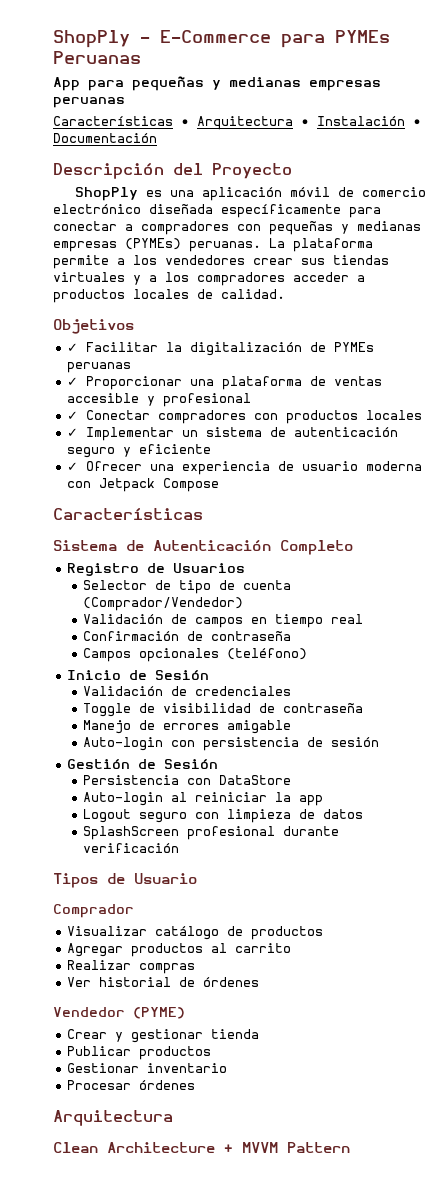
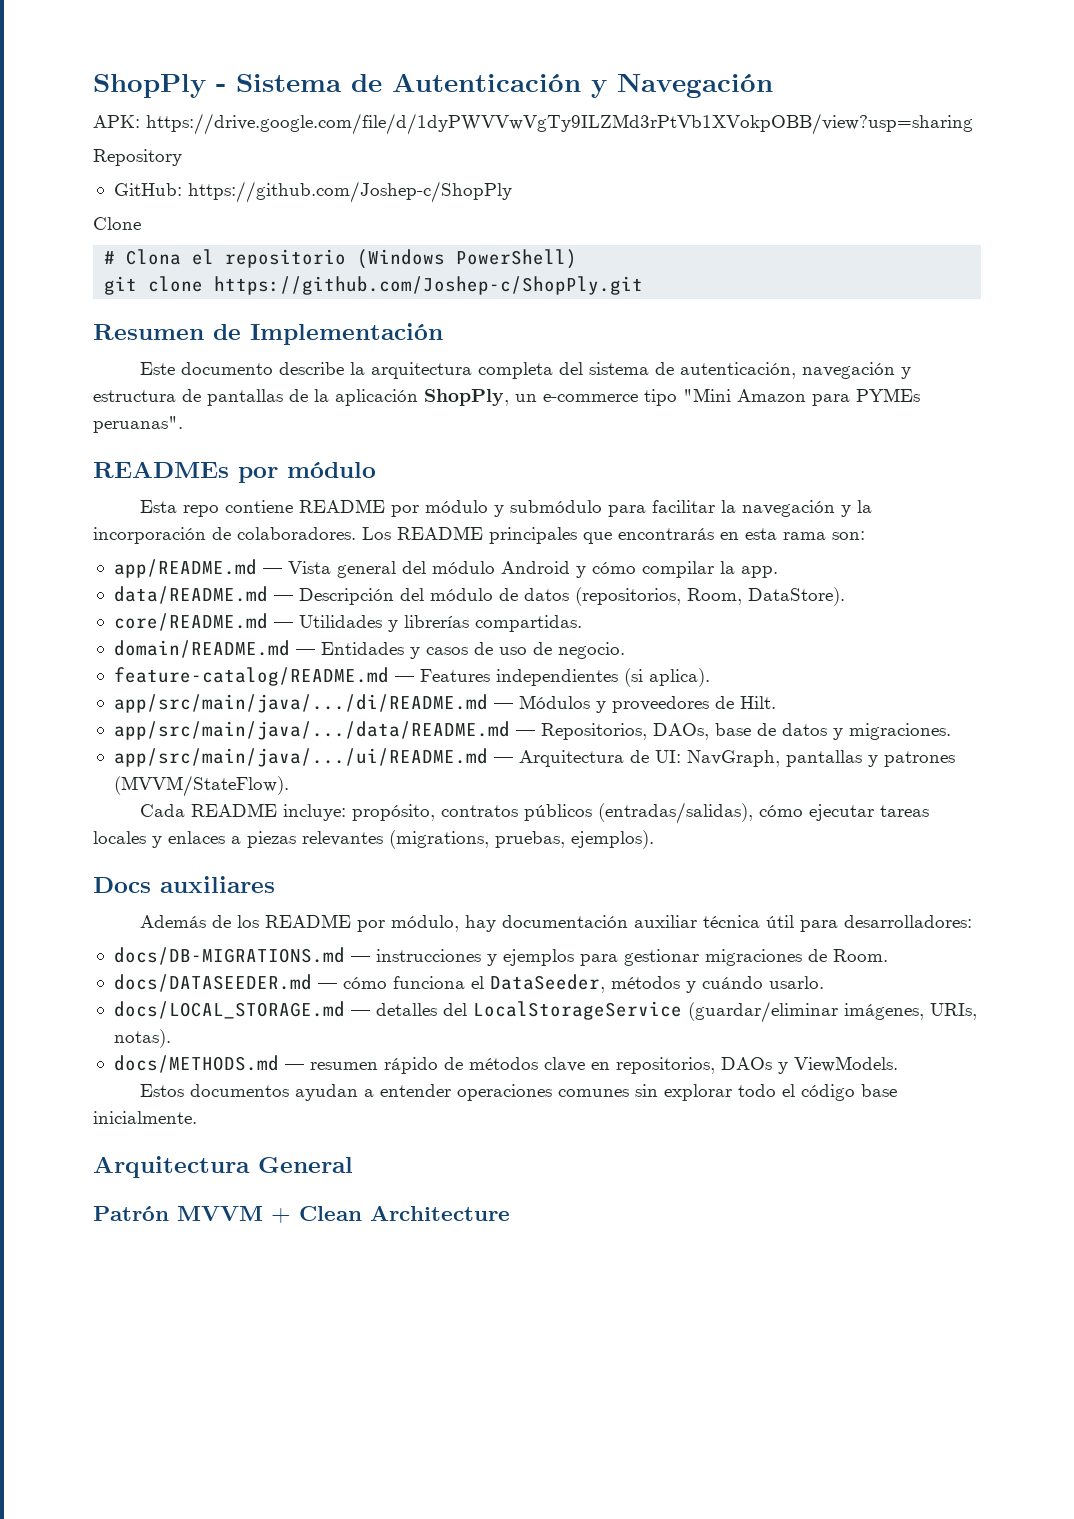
[160,30,390,48] [53,51,141,64] [53,76,381,91] [53,97,125,108] [53,116,421,130] [53,133,157,143] [53,163,292,179] [75,187,427,201] [53,204,381,218] [53,221,421,235] [53,238,373,252] [53,255,389,269] [53,272,365,286] [53,289,285,303] [53,319,134,334] [67,342,375,356] [67,362,132,373] [67,376,383,390] [67,393,252,407] [67,410,423,424] [67,427,399,441] [67,444,212,458] [67,461,423,475] [67,478,220,492] [53,508,203,520] [53,540,353,555] [67,563,246,576] [83,580,292,594] [83,597,244,611] [83,614,364,628] [83,631,292,641] [83,648,308,662] [67,669,210,680] [83,686,292,696] [83,703,364,717] [83,720,292,734] [83,737,380,751] [67,758,219,769] [83,775,292,785] [83,792,324,806] [83,809,364,823] [83,826,340,840] [83,843,180,853] [53,873,197,888] [53,904,134,918] [67,926,324,940] [67,943,292,957] [67,960,196,974] [67,977,260,987] [53,1007,185,1019] [67,1029,260,1043] [67,1046,212,1060] [67,1063,228,1073] [67,1080,196,1090] [53,1110,173,1126] [53,1142,350,1153] E-Commerce para PYMEs Peruanas // App para pequeñas y medianas empresas peruanas // Características • Arquitectura • Instalación • Documentación // Descripción del Proyecto // ShopPly es una aplicación móvil de comercio electrónico diseñada específicamente para conectar a compradores con pequeñas y medianas empresas (PYMEs) peruanas. La plataforma permite a los vendedores crear sus tiendas virtuales y a los compradores acceder a productos locales de calidad. // Objetivos // ✓ Facilitar la digitalización de PYMEs peruanas // ✓ Proporcionar una plataforma de ventas accesible y profesional // ✓ Conectar compradores con productos locales // ✓ Implementar un sistema de autenticación seguro y eficiente // ✓ Ofrecer una experiencia de usuario moderna con Jetpack Compose // Características // Sistema de Autenticación Completo // Registro de Usuarios // Selector de tipo de cuenta (Comprador/Vendedor) // Validación de campos en tiempo real // Confirmación de contraseña // Campos opcionales (teléfono) // Inicio de Sesión // Validación de credenciales // Toggle de visibilidad de contraseña // Manejo de errores amigable // Auto-login con persistencia de sesión // Gestión de Sesión // Persistencia con DataStore // Auto-login al reiniciar la app // Logout seguro con limpieza de datos // SplashScreen profesional durante verificación // Tipos de Usuario // Comprador // Visualizar catálogo de productos // Agregar productos al carrito // Realizar compras // Ver historial de órdenes // Vendedor (PYME) // Crear y gestionar tienda // Publicar productos // Gestionar inventario // Procesar órdenes // Arquitectura // Clean Architecture + MVVM Pattern -> [236,73,773,98] [93,113,973,135] [93,149,182,166] [113,181,512,203] [93,217,141,230] [104,249,578,269] [104,276,644,295] [93,323,443,345] [140,362,912,379] [93,388,920,406] [93,416,183,433] [93,461,376,483] [140,499,873,517] [93,526,865,544] [113,559,778,578] [113,586,845,606] [113,613,582,632] [113,640,625,659] [113,667,710,687] [113,694,776,713] [113,721,951,740] [113,748,955,767] [113,775,289,797] [140,802,930,824] [93,830,654,849] [93,876,275,893] [140,914,973,932] [113,947,888,966] [113,974,824,993] [113,1001,977,1023] [113,1029,171,1048] [113,1055,898,1074] [140,1084,898,1101] [93,1111,197,1124] [93,1156,353,1178] [93,1206,510,1223] Sistema de Autenticación y Navegación // APK: https://drive.google.com/file/d/1dyPWVVwVgTy9ILZMd3rPtVb1XVokpOBB/view?usp=sharing // Repository // GitHub: https://github.com/Joshep-c/ShopPly // Clone // # Clona el repositorio (Windows PowerShell) // git clone https://github.com/Joshep-c/ShopPly.git // Resumen de Implementación // Este documento describe la arquitectura completa del sistema de autenticación, navegación y estructura de pantallas de la aplicación ShopPly, un e-commerce tipo "Mini Amazon para PYMEs peruanas". // READMEs por módulo // Esta repo contiene README por módulo y submódulo para facilitar la navegación y la incorporación de colaboradores. Los README principales que encontrarás en esta rama son: // app/README.md — Vista general del módulo Android y cómo compilar la app. // data/README.md — Descripción del módulo de datos (repositorios, Room, DataStore). // core/README.md — Utilidades y librerías compartidas. // domain/README.md — Entidades y casos de uso de negocio. // feature-catalog/README.md — Features independientes (si aplica). // app/src/main/java/.../di/README.md — Módulos y proveedores de Hilt. // app/src/main/java/.../data/README.md — Repositorios, DAOs, base de datos y migraciones. // app/src/main/java/.../ui/README.md — Arquitectura de UI: NavGraph, pantallas y patrones (MVVM/StateFlow). // Cada README incluye: propósito, contratos públicos (entradas/salidas), cómo ejecutar tareas locales y enlaces a piezas relevantes (migrations, pruebas, ejemplos). // Docs auxiliares // Además de los README por módulo, hay documentación auxiliar técnica útil para desarrolladores: // docs/DB-MIGRATIONS.md — instrucciones y ejemplos para gestionar migraciones de Room. // docs/DATASEEDER.md — cómo funciona el DataSeeder, métodos y cuándo usarlo. // docs/LOCAL_STORAGE.md — detalles del LocalStorageService (guardar/eliminar imágenes, URIs, notas). // docs/METHODS.md — resumen rápido de métodos clave en repositorios, DAOs y ViewModels. // Estos documentos ayudan a entender operaciones comunes sin explorar todo el código base inicialmente. // Arquitectura General // Patrón MVVM + Clean Architecture

